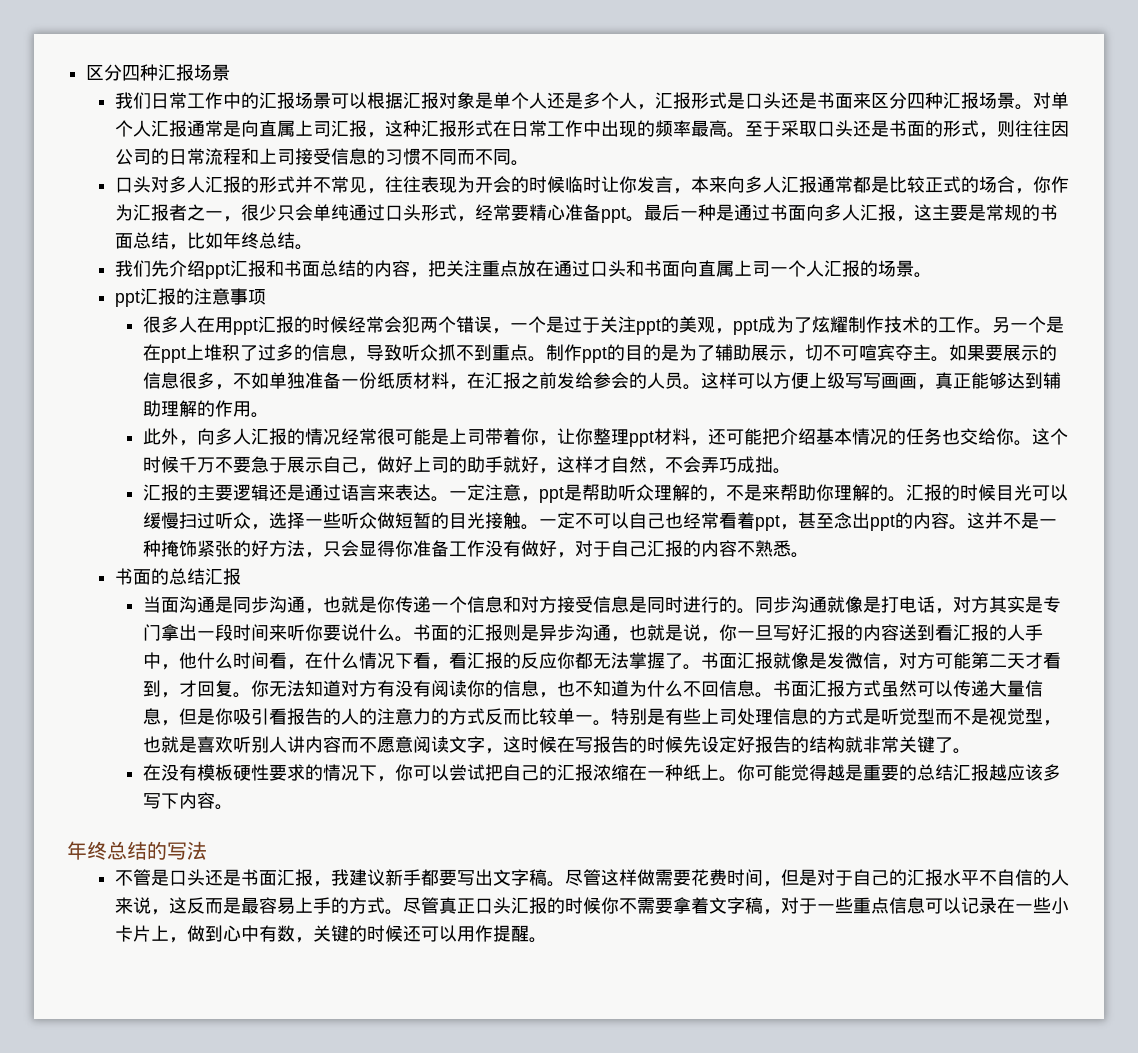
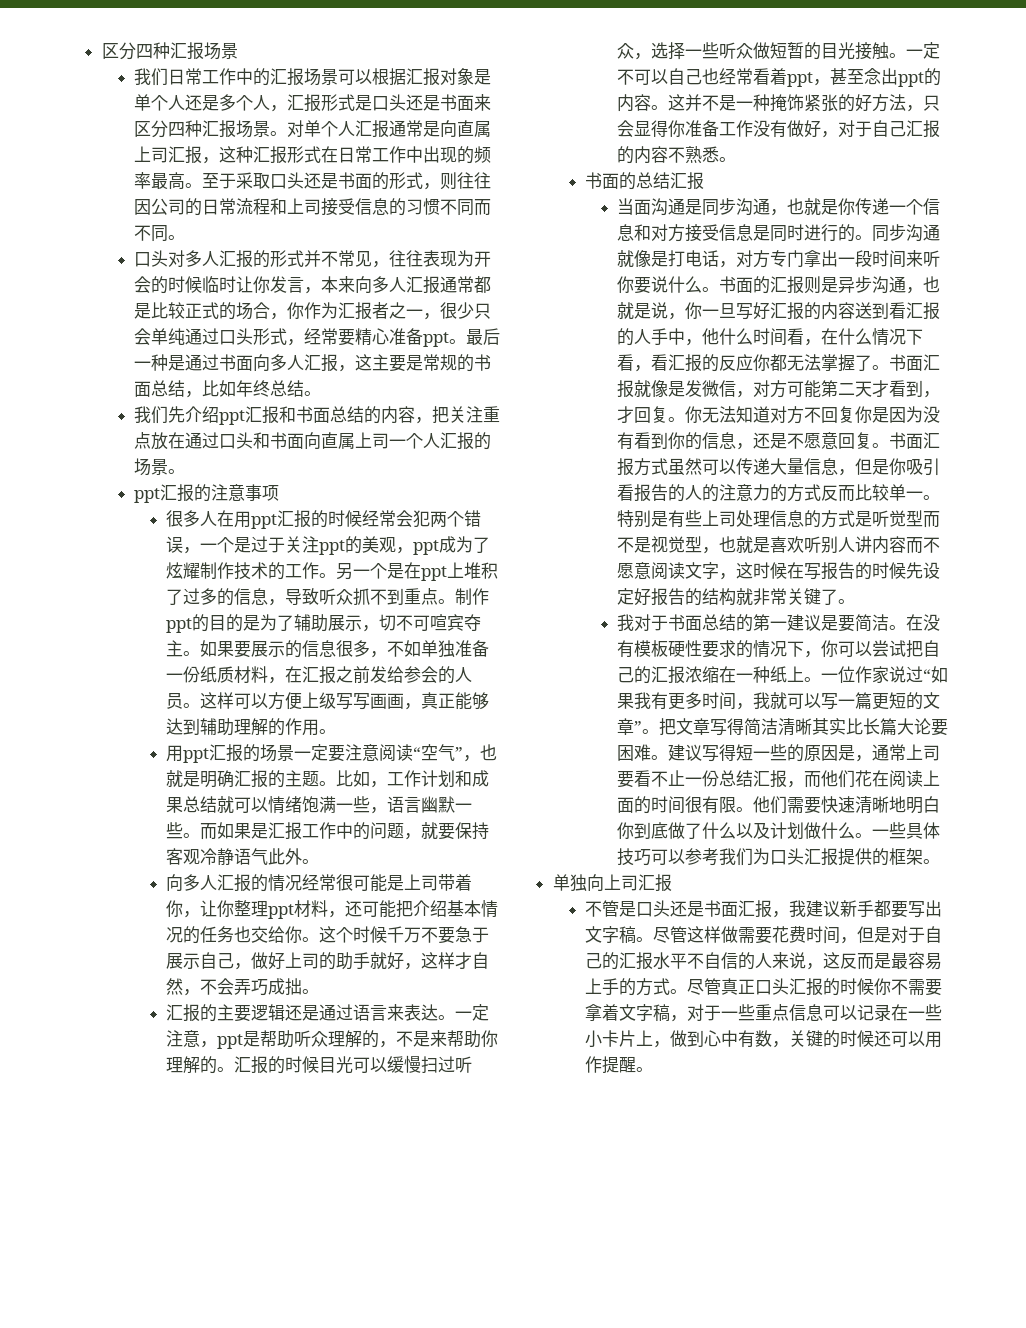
[143,428,198,446] 此外， -> [166,744,498,763] [166,770,490,788] [166,796,473,814] [166,822,490,840] [166,848,320,865] 用ppt汇报的场景一定要注意阅读“空气”，也就是明确汇报的主题。比如，工作计划和成果总结就可以情绪饱满一些，语言幽默一些。而如果是汇报工作中的问题，就要保持客观冷静语气此外。 //
[989,596,1044,613] 其实是 -> (771, 259) none
[377,680,756,698] 有没有阅读你的信息，也不知道为什么不回信息 -> [804,406,941,423] [617,432,873,450] 不回复你是因为没有看到你的信息，还是不愿意回复
(972, 751) none -> [617,614,907,632] 我对于书面总结的第一建议是要简洁。
[737,764,1062,781] [143,792,234,810] [67,841,207,860] 你可能觉得越是重要的总结汇报越应该多写下内容。 // 年终总结的写法 -> [821,666,949,684] [617,692,941,710] [617,718,949,736] [617,744,941,762] [617,770,941,788] [617,796,941,814] [617,822,941,839] [617,848,941,866] [552,874,672,892] 一位作家说过“如果我有更多时间，我就可以写一篇更短的文章”。把文章写得简洁清晰其实比长篇大论要困难。建议写得短一些的原因是，通常上司要看不止一份总结汇报，而他们花在阅读上面的时间很有限。他们需要快速清晰地明白你到底做了什么以及计划做什么。一些具体技巧可以参考我们为口头汇报提供的框架。 // 单独向上司汇报

